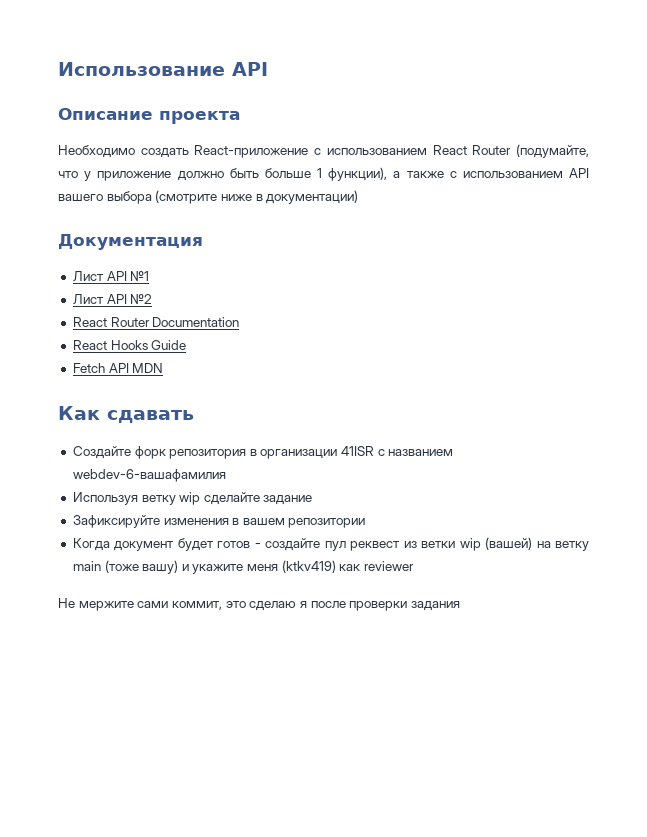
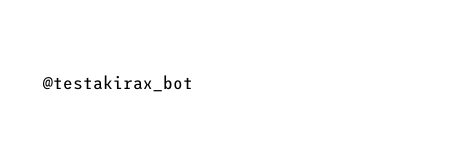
[58,62,268,76] [58,108,240,124] [58,144,589,158] [58,167,590,181] [58,190,359,204] [58,234,203,250] [72,271,150,281] [72,294,153,304] [72,317,240,327] [72,340,187,350] [72,363,164,373] [58,406,194,423] [72,446,454,459] [72,469,226,482] [72,492,313,505] [72,515,366,528] [72,537,589,551] [72,560,415,574] [58,598,460,611] Использование API // Описание проекта // Необходимо создать React-приложение с использованием React Router (подумайте, что у приложение должно быть больше 1 функции), а также с использованием API вашего выбора (смотрите ниже в документации) // Документация // Лист API №1 // Лист API №2 // React Router Documentation // React Hooks Guide // Fetch API MDN // Как сдавать // Создайте форк репозитория в организации 41ISR с названием webdev-6-вашафамилия // Используя ветку wip сделайте задание // Зафиксируйте изменения в вашем репозитории // Когда документ будет готов - создайте пул реквест из ветки wip (вашей) на ветку main (тоже вашу) и укажите меня (ktkv419) как reviewer // Не мержите сами коммит, это сделаю я после проверки задания -> [42,75,193,92] @testakirax_bot

